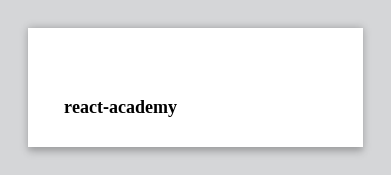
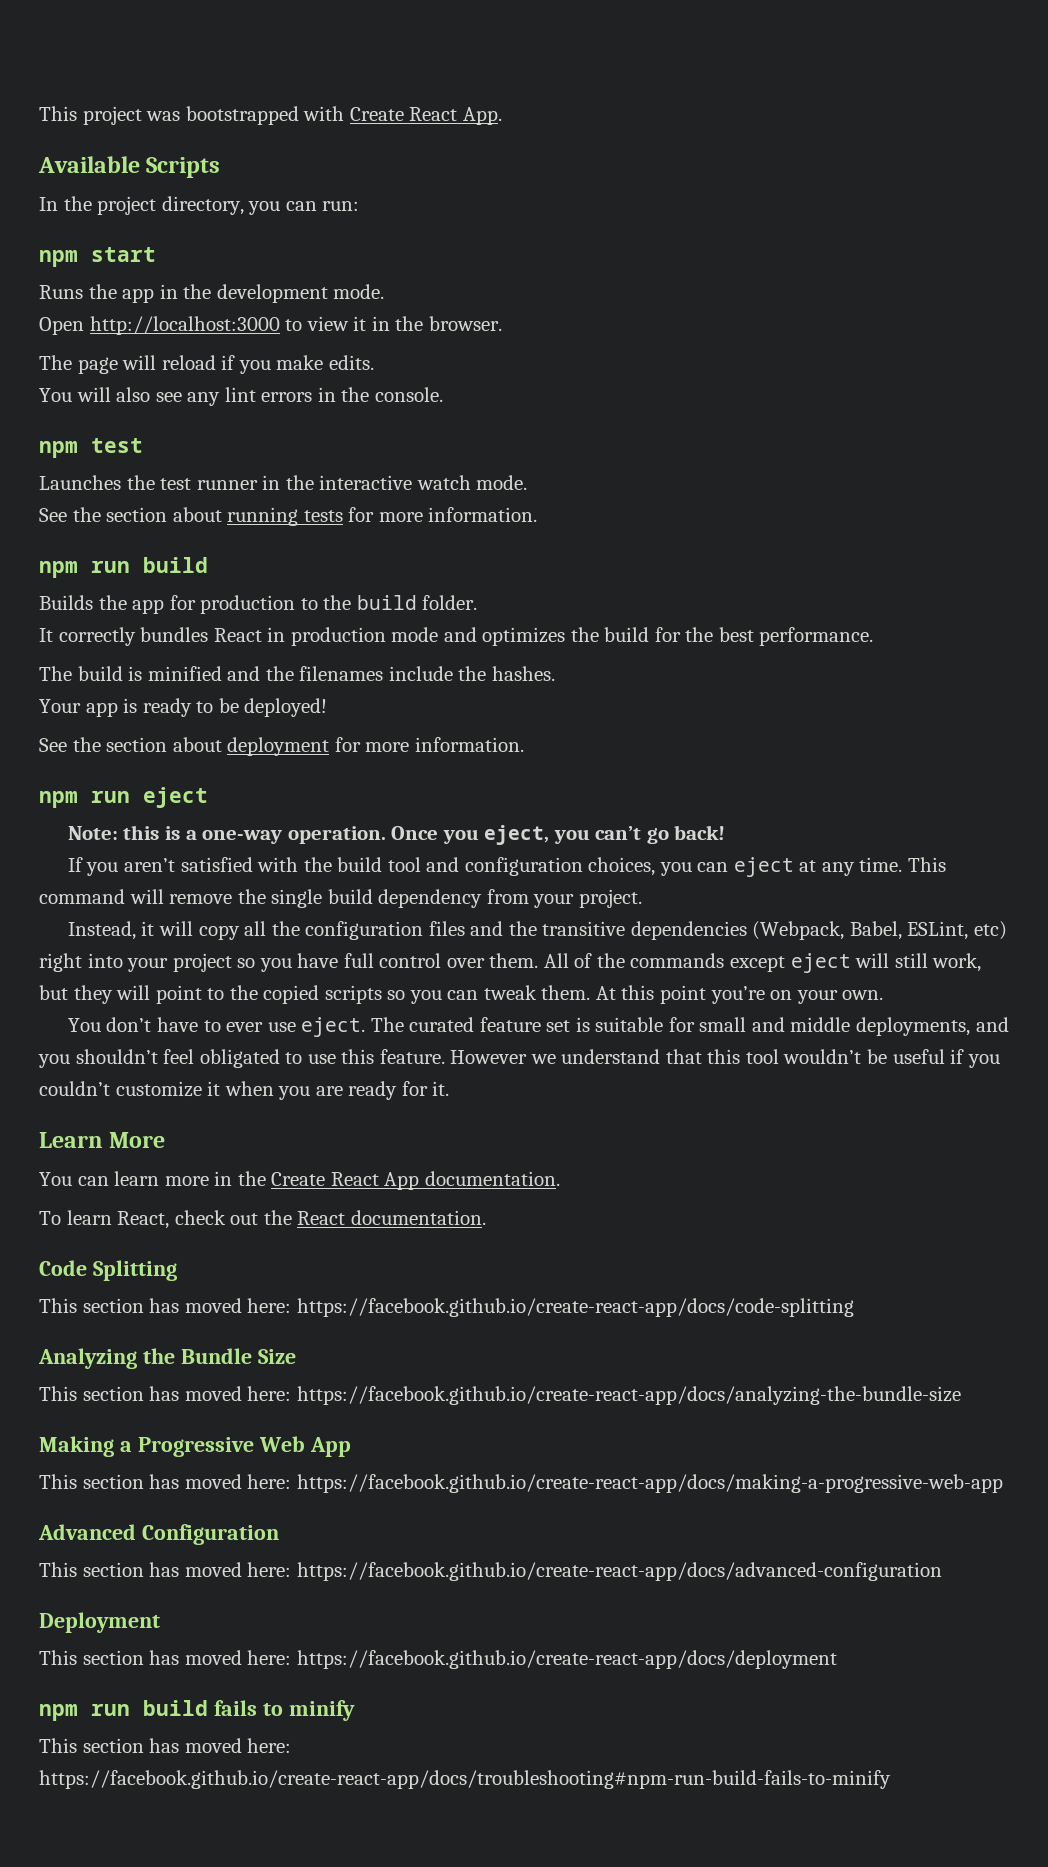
[64,100,177,117] react-academy -> [39,106,502,125] [38,156,221,178] [39,196,360,215] [39,247,156,267] [39,284,385,303] [39,316,502,335] [39,355,374,374] [39,387,443,406] [39,438,143,458] [39,475,528,490] [39,507,538,526] [39,557,208,578] [39,595,478,614] [39,627,874,646] [39,666,555,681] [39,698,328,717] [39,737,524,756] [39,787,208,808] [67,825,726,845] [67,857,947,877] [39,889,642,908] [67,921,1007,940] [39,953,982,973] [39,985,884,1004] [67,1017,1009,1037] [38,1049,1000,1068] [39,1081,450,1100] [39,1132,166,1148] [39,1171,560,1190] [39,1210,486,1229] [39,1260,177,1281] [39,1298,854,1317] [38,1348,296,1369] [39,1386,961,1405] [39,1436,351,1457] [39,1474,1003,1493] [38,1524,279,1545] [39,1562,942,1581] [39,1612,160,1633] [39,1650,837,1669] [39,1700,355,1721] [39,1738,292,1753] [39,1770,891,1789] This project was bootstrapped with Create React App. // Available Scripts // In the project directory, you can run: // npm start // Runs the app in the development mode. // Open http://localhost:3000 to view it in the browser. // The page will reload if you make edits. // You will also see any lint errors in the console. // npm test // Launches the test runner in the interactive watch mode. // See the section about running tests for more information. // npm run build // Builds the app for production to the build folder. // It correctly bundles React in production mode and optimizes the build for the best performance. // The build is minified and the filenames include the hashes. // Your app is ready to be deployed! // See the section about deployment for more information. // npm run eject // Note: this is a one-way operation. Once you eject, you can’t go back! // If you aren’t satisfied with the build tool and configuration choices, you can eject at any time. This command will remove the single build dependency from your project. // Instead, it will copy all the configuration files and the transitive dependencies (Webpack, Babel, ESLint, etc) right into your project so you have full control over them. All of the commands except eject will still work, but they will point to the copied scripts so you can tweak them. At this point you’re on your own. // You don’t have to ever use eject. The curated feature set is suitable for small and middle deployments, and you shouldn’t feel obligated to use this feature. However we understand that this tool wouldn’t be useful if you couldn’t customize it when you are ready for it. // Learn More // You can learn more in the Create React App documentation. // To learn React, check out the React documentation. // Code Splitting // This section has moved here: https://facebook.github.io/create-react-app/docs/code-splitting // Analyzing the Bundle Size // This section has moved here: https://facebook.github.io/create-react-app/docs/analyzing-the-bundle-size // Making a Progressive Web App // This section has moved here: https://facebook.github.io/create-react-app/docs/making-a-progressive-web-app // Advanced Configuration // This section has moved here: https://facebook.github.io/create-react-app/docs/advanced-configuration // Deployment // This section has moved here: https://facebook.github.io/create-react-app/docs/deployment // npm run build fails to minify // This section has moved here: https://facebook.github.io/create-react-app/docs/troubleshooting#npm-run-build-fails-to-minify

